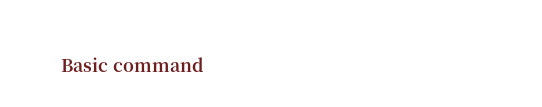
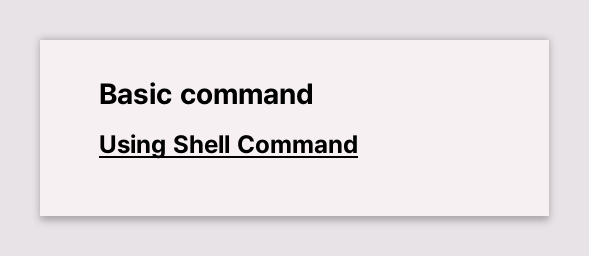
(204, 64) none -> [99,134,358,159] // Using Shell Command

